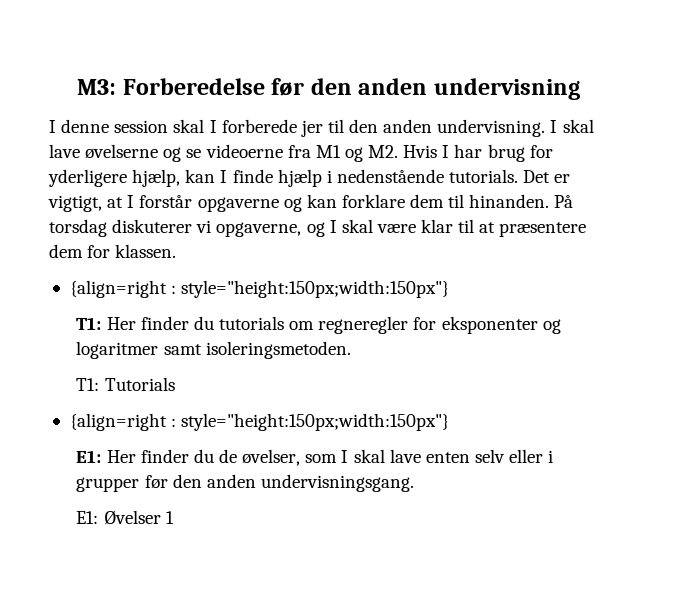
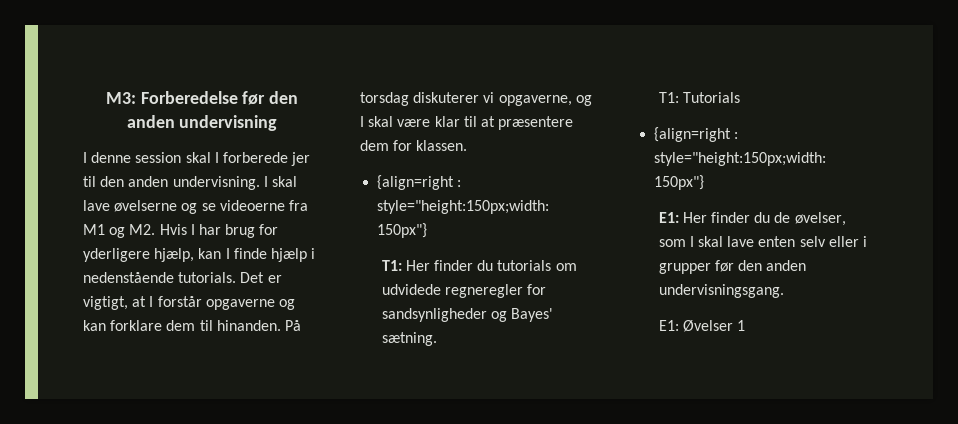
(315, 325) none -> [381,284,441,295] udvidede
[441,316,561,334] [76,341,351,359] eksponenter og logaritmer samt isoleringsmetoden. -> [381,308,554,322] [381,332,437,346] sandsynligheder og Bayes' sætning.

